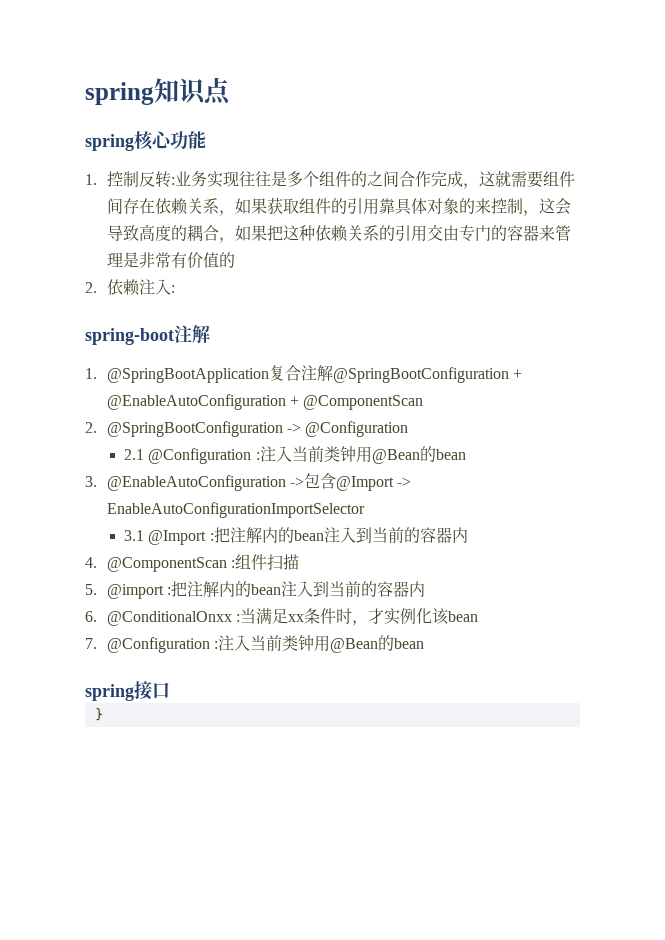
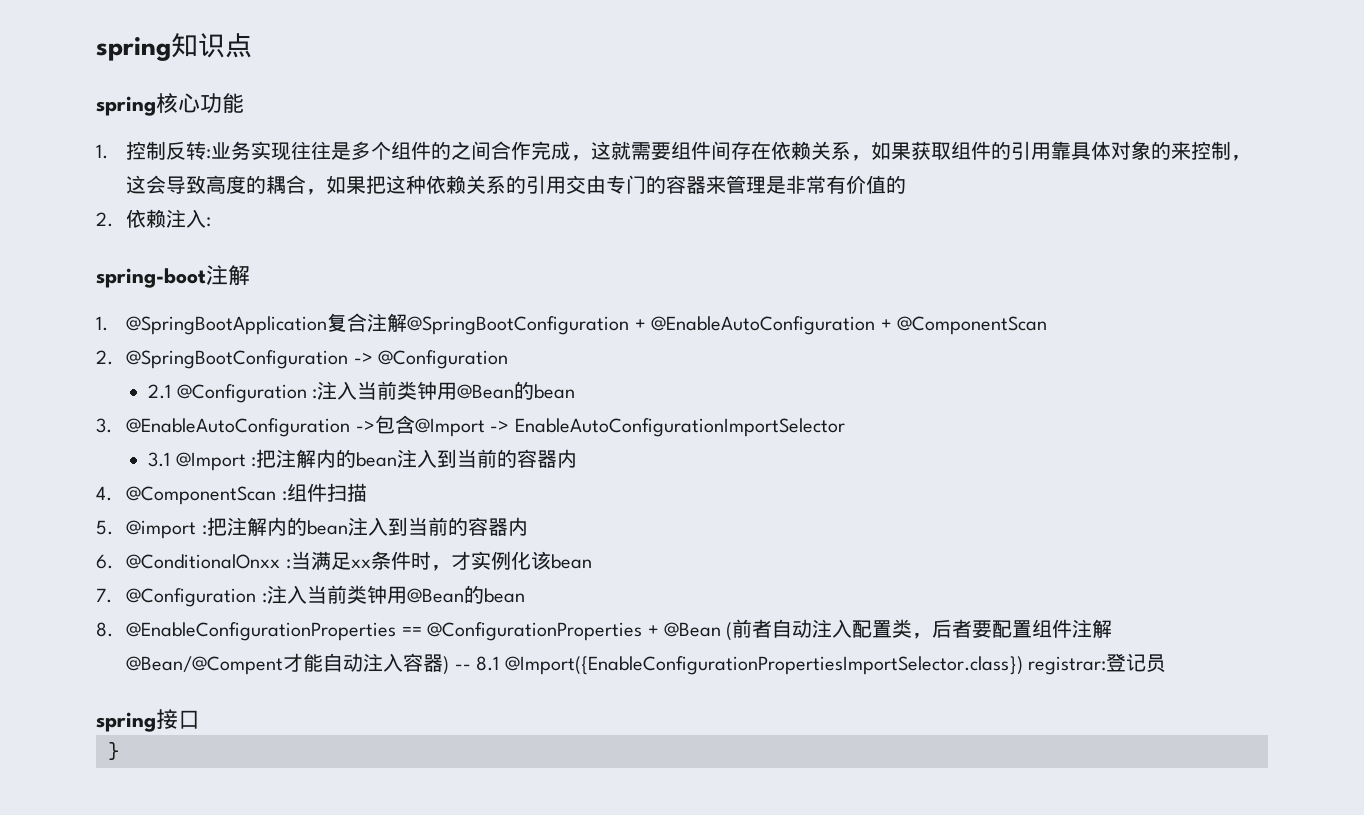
(424, 643) none -> [96,619,1113,641] [126,653,1167,675] // 8. @EnableConfigurationProperties == @ConfigurationProperties + @Bean (前者自动注入配置类，后者要配置组件注解@Bean/@Compent才能自动注入容器) -- 8.1 @Import({EnableConfigurationPropertiesImportSelector.class}) registrar:登记员

